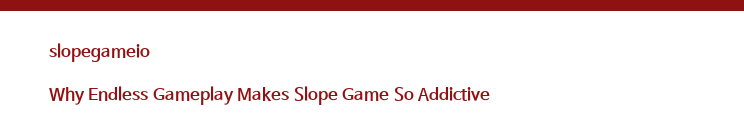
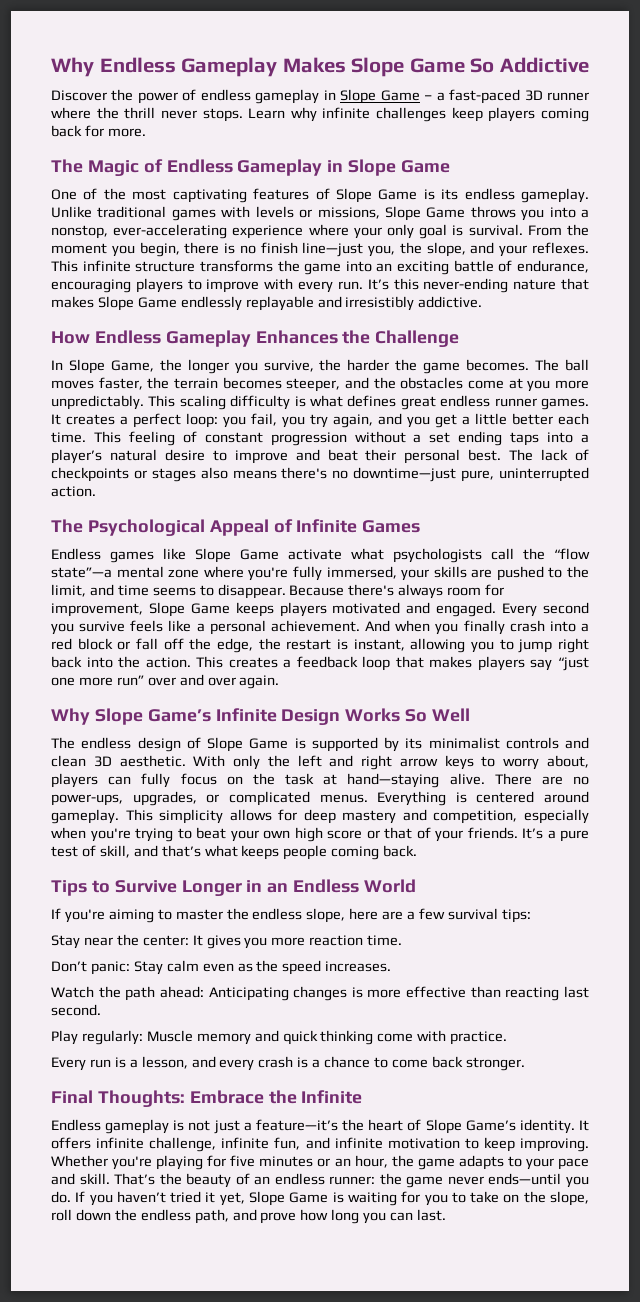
[49,43,150,62] slopegameio // -> (51, 67) none
(491, 94) none -> [51,89,589,104] [51,107,589,122] [51,125,146,137] [51,159,451,176] [51,188,590,203] [51,206,589,221] [51,224,589,239] [51,242,589,257] [51,260,589,275] [51,278,589,293] [51,296,483,311] [51,330,460,347] [51,359,589,374] [51,377,590,392] [51,395,589,410] [51,413,589,428] [51,431,590,446] [51,449,589,464] [51,467,590,482] [51,486,96,497] [51,519,421,536] [51,548,590,563] [51,566,589,581] [51,584,505,599] [51,602,590,617] [51,620,589,635] [51,638,590,653] [51,656,590,671] [51,674,280,689] [51,708,471,725] [51,737,589,752] [51,755,589,770] [51,773,589,788] [51,791,589,806] [51,809,589,824] [51,827,589,842] [51,845,418,860] [51,879,417,896] [51,908,531,923] [51,934,403,949] [51,960,392,975] [51,986,589,1001] [51,1004,101,1016] [51,1030,508,1045] [51,1056,525,1071] [51,1090,363,1107] [51,1119,589,1134] [51,1137,590,1152] [51,1155,589,1170] [51,1173,590,1188] [51,1191,590,1206] [51,1209,447,1224] // Discover the power of endless gameplay in Slope Game – a fast-paced 3D runner where the thrill never stops. Learn why infinite challenges keep players coming back for more. // The Magic of Endless Gameplay in Slope Game // One of the most captivating features of Slope Game is its endless gameplay. Unlike traditional games with levels or missions, Slope Game throws you into a nonstop, ever-accelerating experience where your only goal is survival. From the moment you begin, there is no finish line—just you, the slope, and your reflexes. This infinite structure transforms the game into an exciting battle of endurance, encouraging players to improve with every run. It’s this never-ending nature that makes Slope Game endlessly replayable and irresistibly addictive. // How Endless Gameplay Enhances the Challenge // In Slope Game, the longer you survive, the harder the game becomes. The ball moves faster, the terrain becomes steeper, and the obstacles come at you more unpredictably. This scaling difficulty is what defines great endless runner games. It creates a perfect loop: you fail, you try again, and you get a little better each time. This feeling of constant progression without a set ending taps into a player’s natural desire to improve and beat their personal best. The lack of checkpoints or stages also means there's no downtime—just pure, uninterrupted action. // The Psychological Appeal of Infinite Games // Endless games like Slope Game activate what psychologists call the “flow state”—a mental zone where you're fully immersed, your skills are pushed to the limit, and time seems to disappear. Because there's always room for improvement, Slope Game keeps players motivated and engaged. Every second you survive feels like a personal achievement. And when you finally crash into a red block or fall off the edge, the restart is instant, allowing you to jump right back into the action. This creates a feedback loop that makes players say “just one more run” over and over again. // Why Slope Game’s Infinite Design Works So Well // The endless design of Slope Game is supported by its minimalist controls and clean 3D aesthetic. With only the left and right arrow keys to worry about, players can fully focus on the task at hand—staying alive. There are no power-ups, upgrades, or complicated menus. Everything is centered around gameplay. This simplicity allows for deep mastery and competition, especially when you're trying to beat your own high score or that of your friends. It’s a pure test of skill, and that’s what keeps people coming back. // Tips to Survive Longer in an Endless World // If you're aiming to master the endless slope, here are a few survival tips: // Stay near the center: It gives you more reaction time. // Don’t panic: Stay calm even as the speed increases. // Watch the path ahead: Anticipating changes is more effective than reacting last second. // Play regularly: Muscle memory and quick thinking come with practice. // Every run is a lesson, and every crash is a chance to come back stronger. // Final Thoughts: Embrace the Infinite // Endless gameplay is not just a feature—it’s the heart of Slope Game’s identity. It offers infinite challenge, infinite fun, and infinite motivation to keep improving. Whether you're playing for five minutes or an hour, the game adapts to your pace and skill. That’s the beauty of an endless runner: the game never ends—until you do. If you haven’t tried it yet, Slope Game is waiting for you to take on the slope, roll down the endless path, and prove how long you can last.

